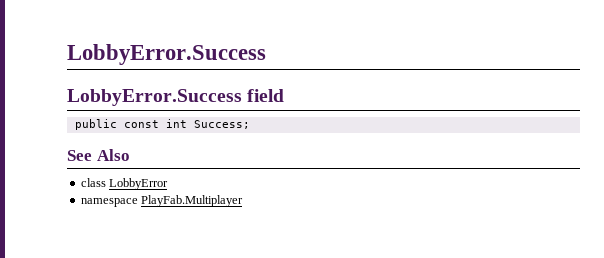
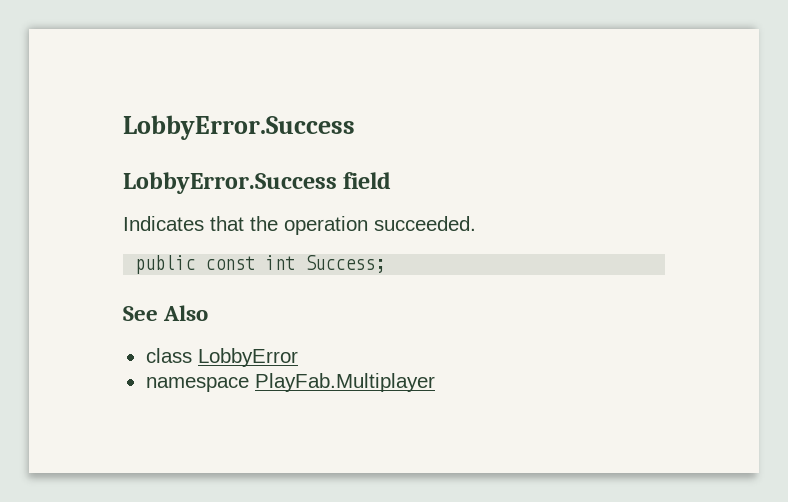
(285, 95) none -> [123,216,476,235] // Indicates that the operation succeeded.

